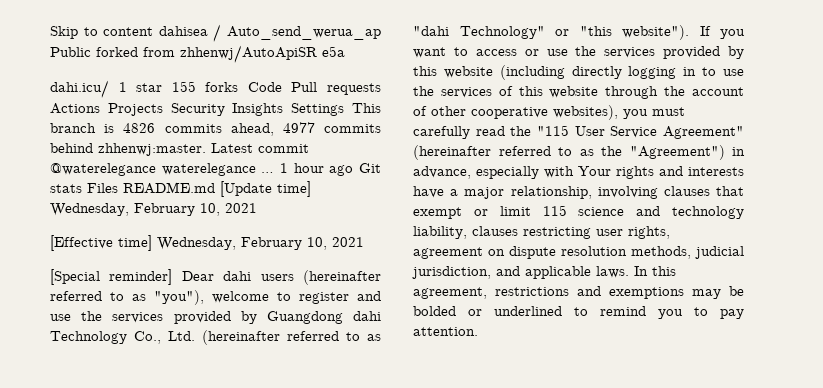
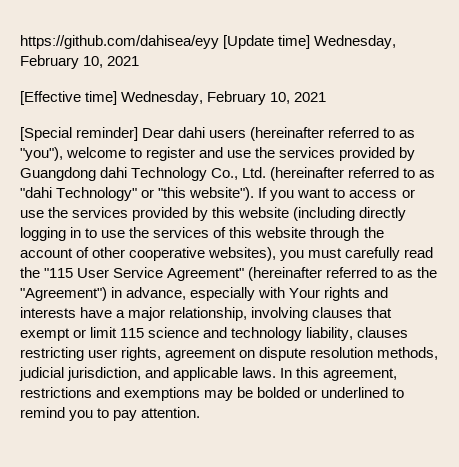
[50,24,381,42] [50,45,345,63] [50,80,381,98] [50,103,382,116] [50,122,381,136] [50,143,309,156] [50,163,381,176] [50,182,215,194] Skip to content dahisea / Auto_send_werua_ap Public forked from zhhenwj/AutoApiSR e5a // dahi.icu/ 1 star 155 forks Code Pull requests Actions Projects Security Insights Settings This branch is 4826 commits ahead, 4977 commits behind zhhenwj:master. Latest commit @waterelegance waterelegance … 1 hour ago Git stats Files README.md -> [20,35,219,49] https://github.com/dahisea/eyy

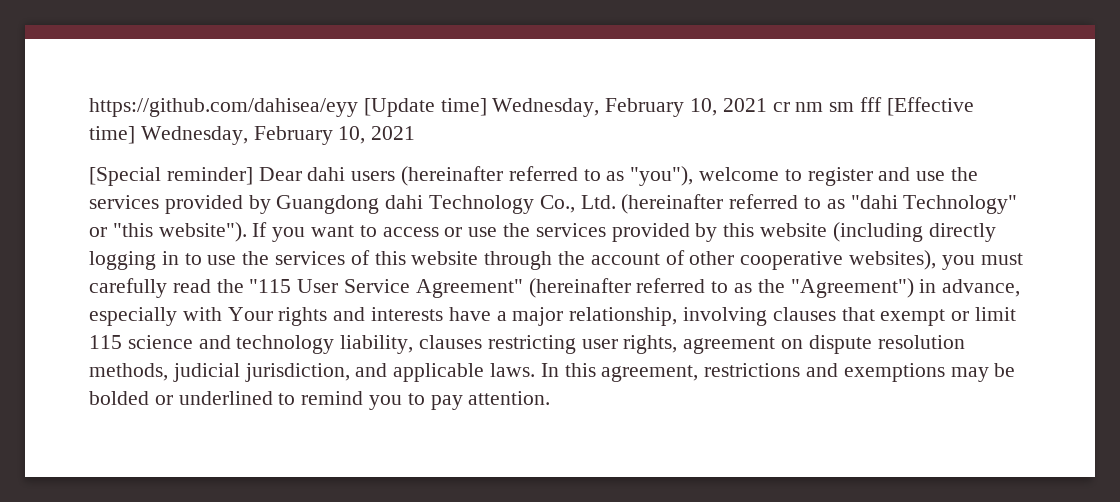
(140, 61) // -> [772,97,883,112] cr nm sm fff

